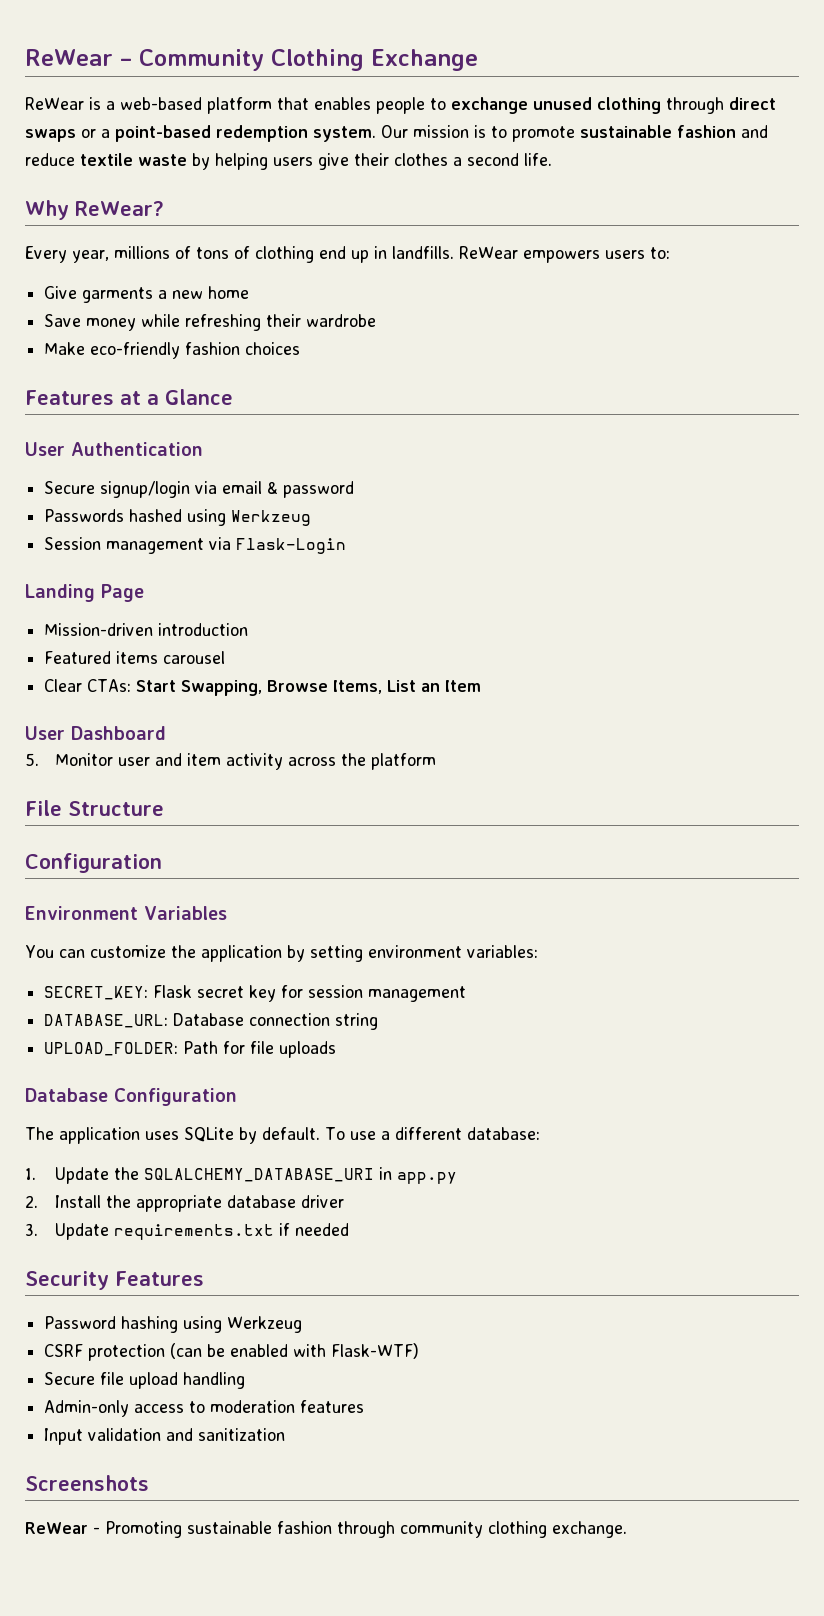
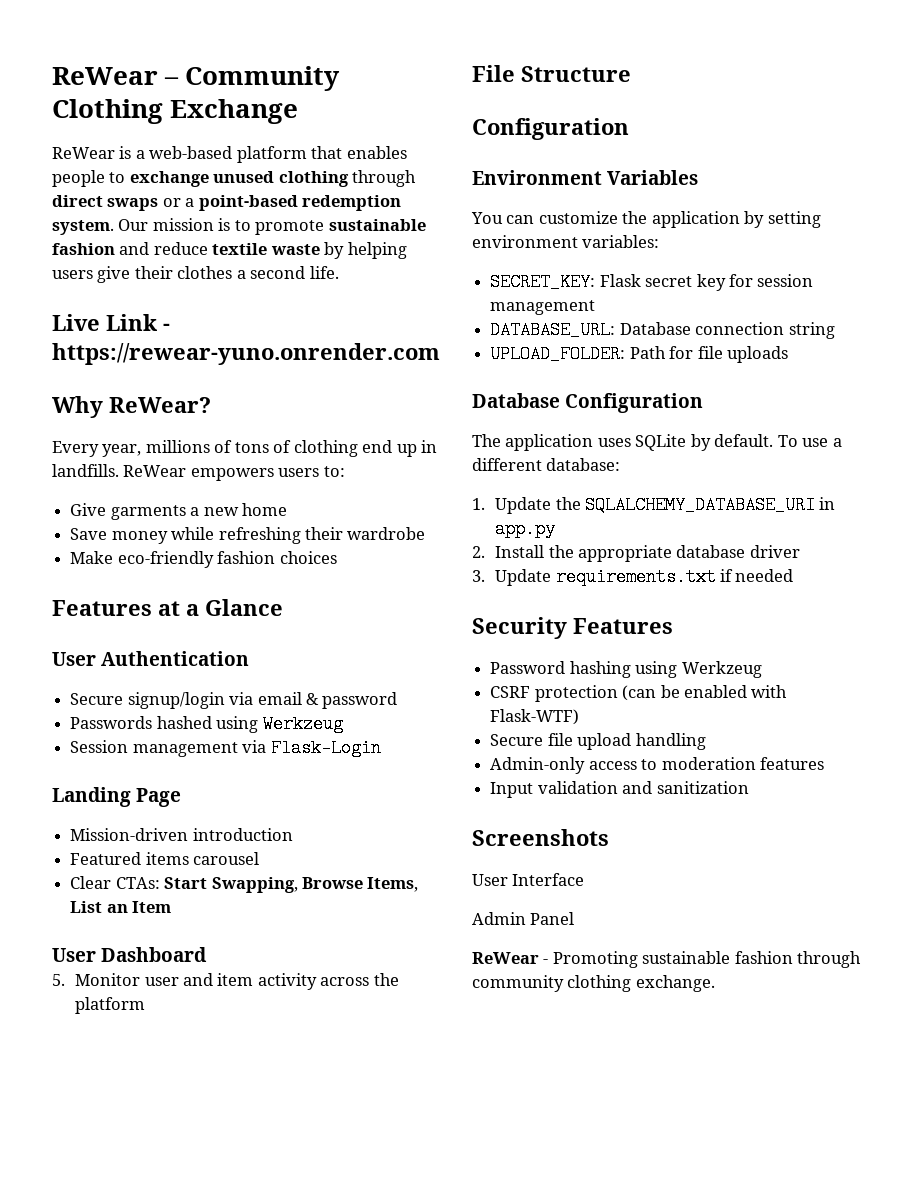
(552, 159) none -> [52,314,170,331] [52,343,440,365] // Live Link - https://rewear-yuno.onrender.com
(149, 1483) none -> [472,873,585,886] [472,912,575,925] // User Interface // Admin Panel

